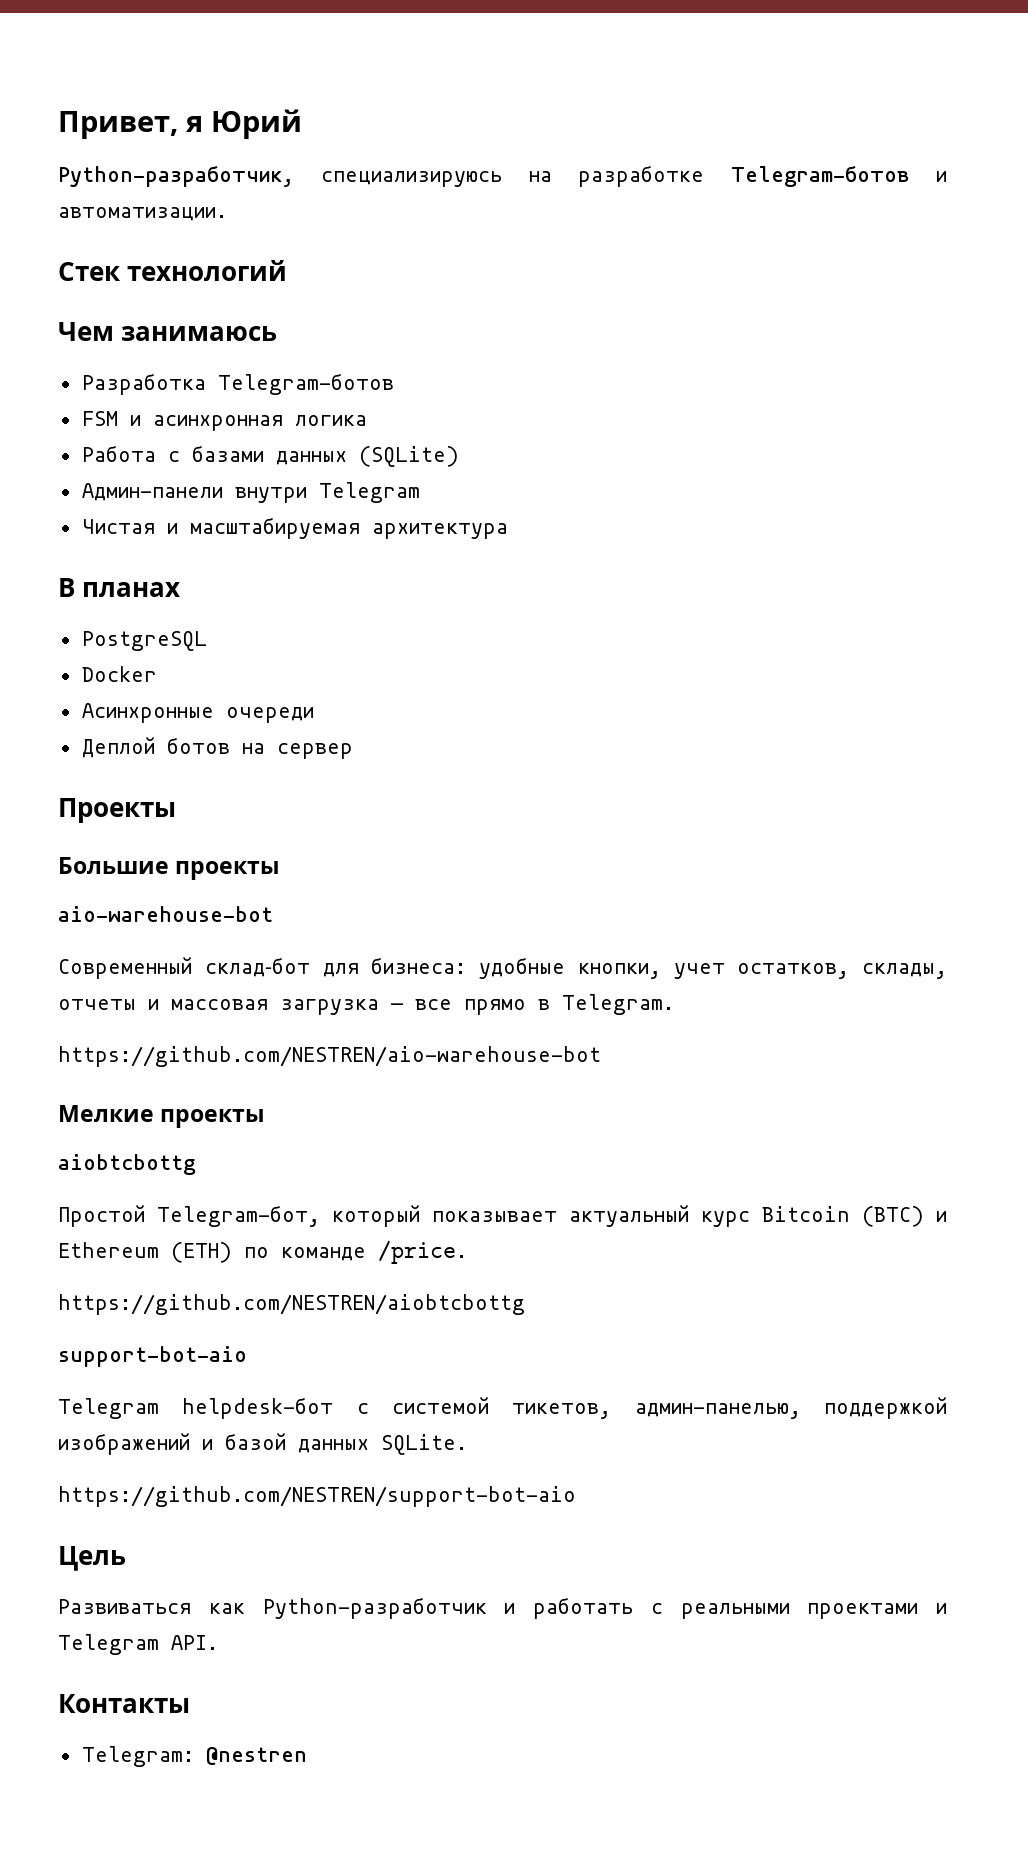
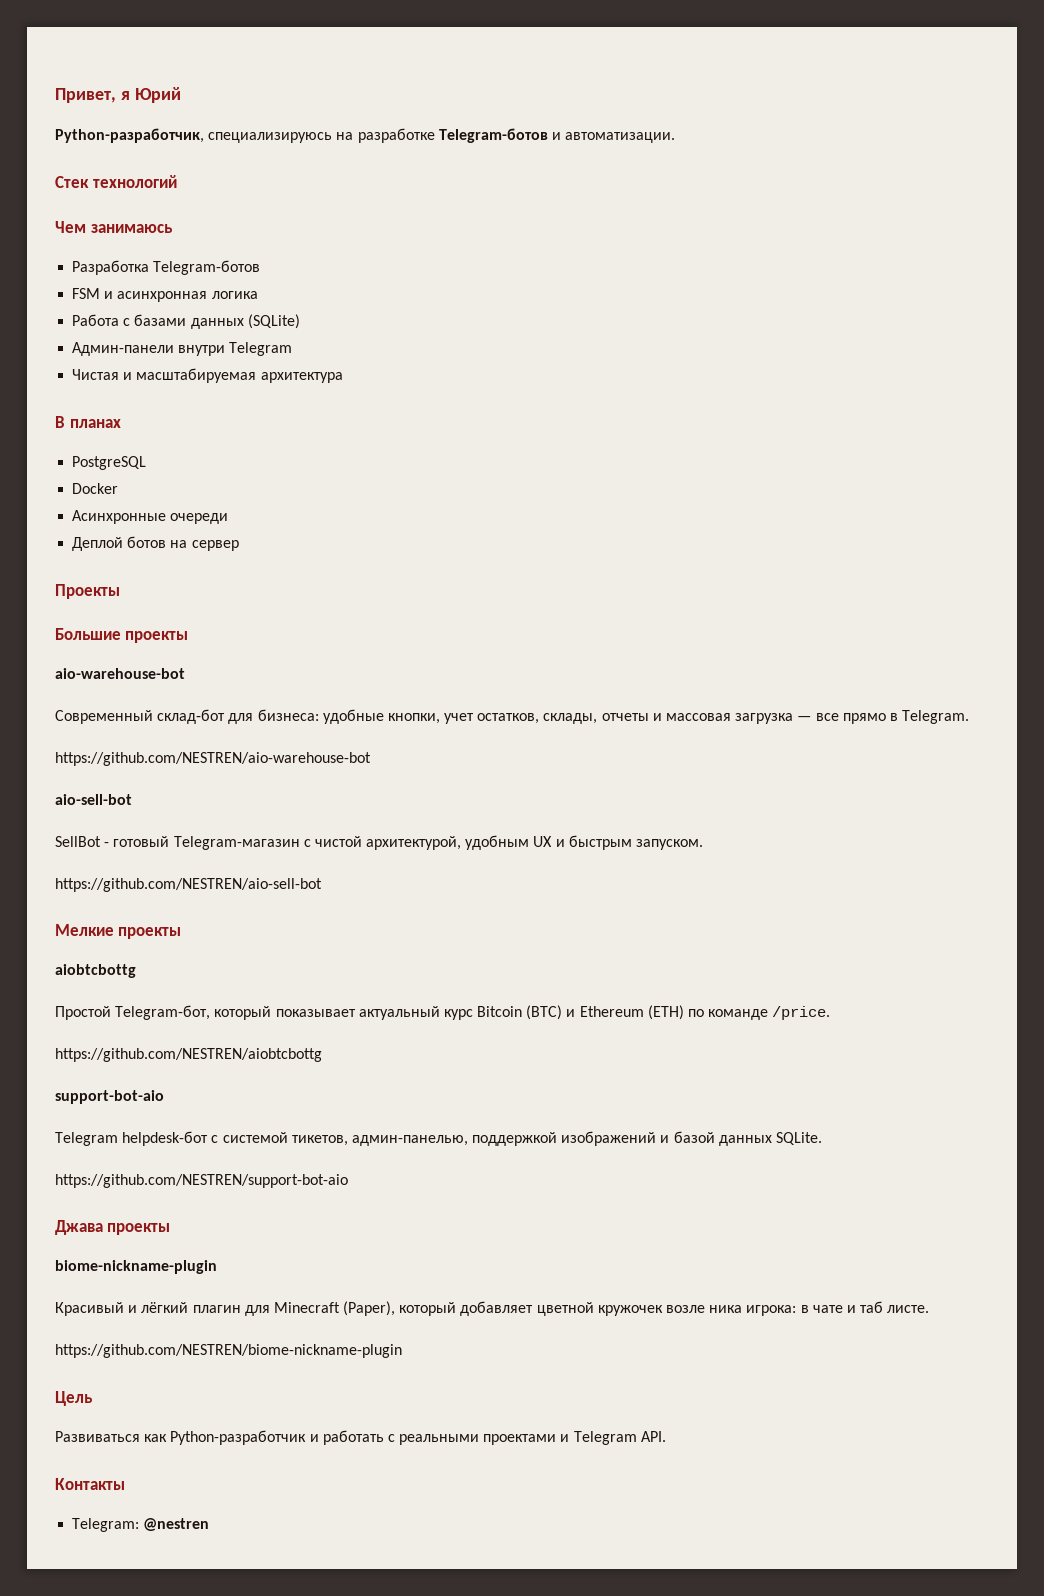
(601, 1056) none -> [55,794,132,805] [55,835,704,850] [55,878,322,892] // aio-sell-bot // SellBot - готовый Telegram-магазин с чистой архитектурой, удобным UX и быстрым запуском. // https://github.com/NESTREN/aio-sell-bot
(576, 1496) none -> [55,1220,171,1235] [55,1260,217,1274] [55,1301,930,1316] [55,1344,402,1358] // Джава проекты // biome-nickname-plugin // Красивый и лёгкий плагин для Minecraft (Paper), который добавляет цветной кружочек возле ника игрока: в чате и таб листе. // https://github.com/NESTREN/biome-nickname-plugin

